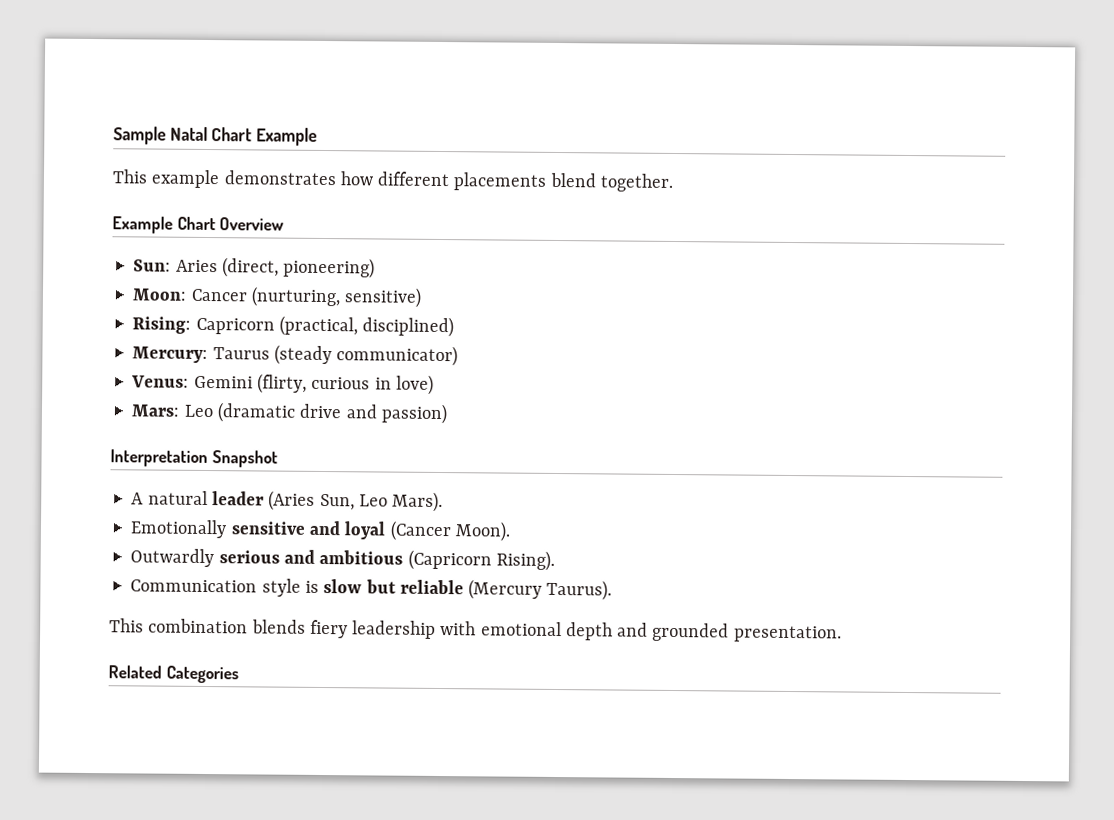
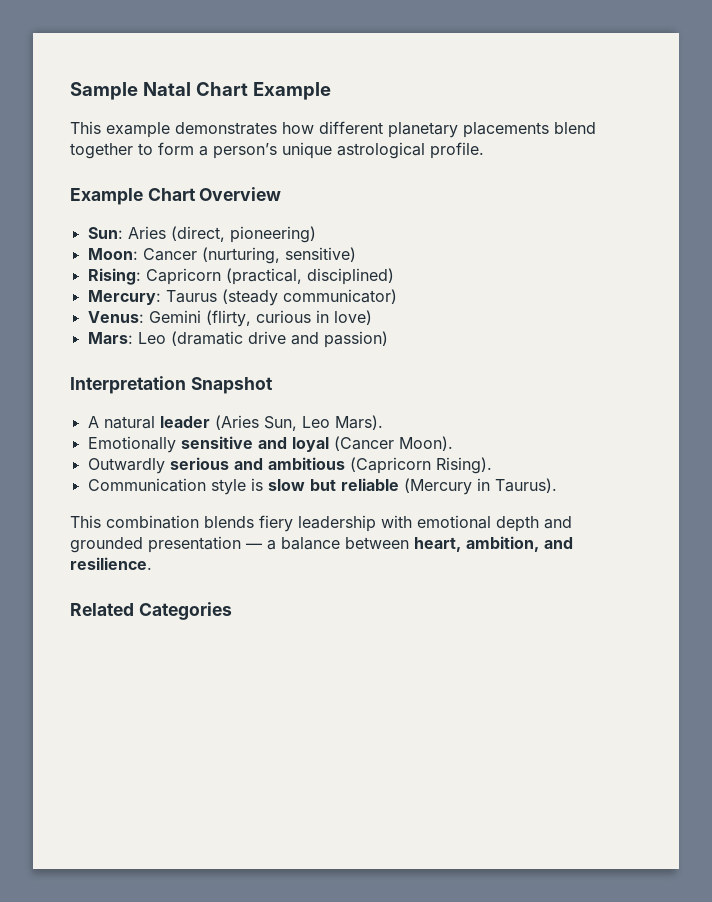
(451, 179) none -> [388,122,458,138] planetary
[599,173,674,192] together. -> [70,142,484,159] together to form a person’s unique astrological profile.
(543, 589) none -> [476,478,490,491] in
[733,625,842,643] presentation. -> [148,536,573,553] [70,557,152,570] presentation — a balance between heart, ambition, and resilience.

